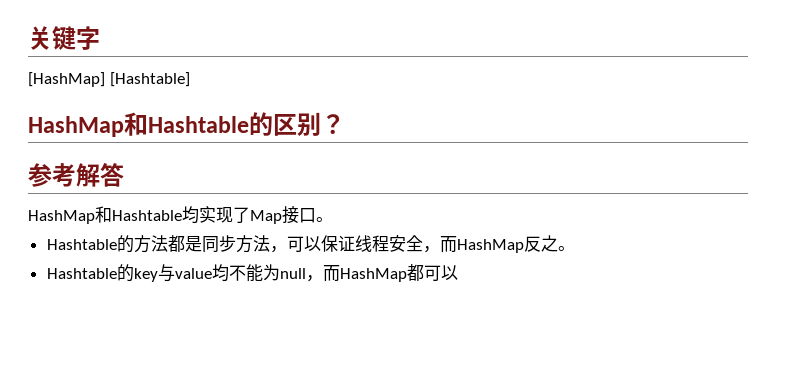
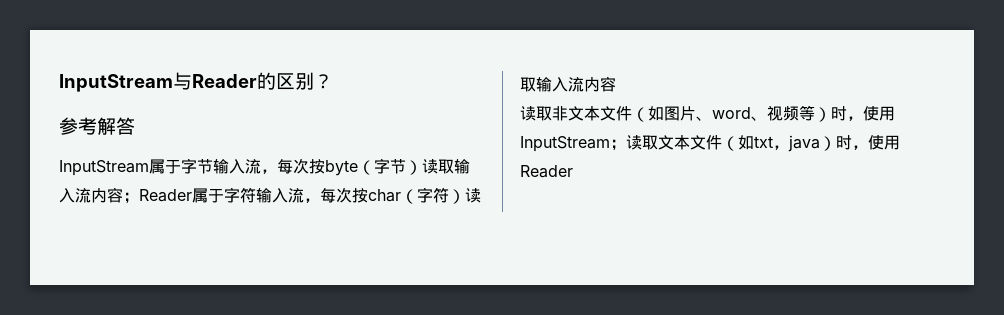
[28,26,100,50] [28,72,190,87] [28,112,249,137] 关键字 // [HashMap] [Hashtable] // HashMap和Hashtable -> [59,72,257,92] InputStream与Reader
[28,206,333,224] [46,235,575,253] [46,264,458,282] HashMap和Hashtable均实现了Map接口。 // Hashtable的方法都是同步方法，可以保证线程安全，而HashMap反之。 // Hashtable的key与value均不能为null，而HashMap都可以 -> [59,158,470,176] [59,187,481,204] [520,76,616,92] [520,105,895,122] [520,135,900,152] [520,165,573,178] InputStream属于字节输入流，每次按byte（字节）读取输入流内容；Reader属于字符输入流，每次按char（字符）读取输入流内容 // 读取非文本文件（如图片、word、视频等）时，使用InputStream；读取文本文件（如txt，java）时，使用Reader

